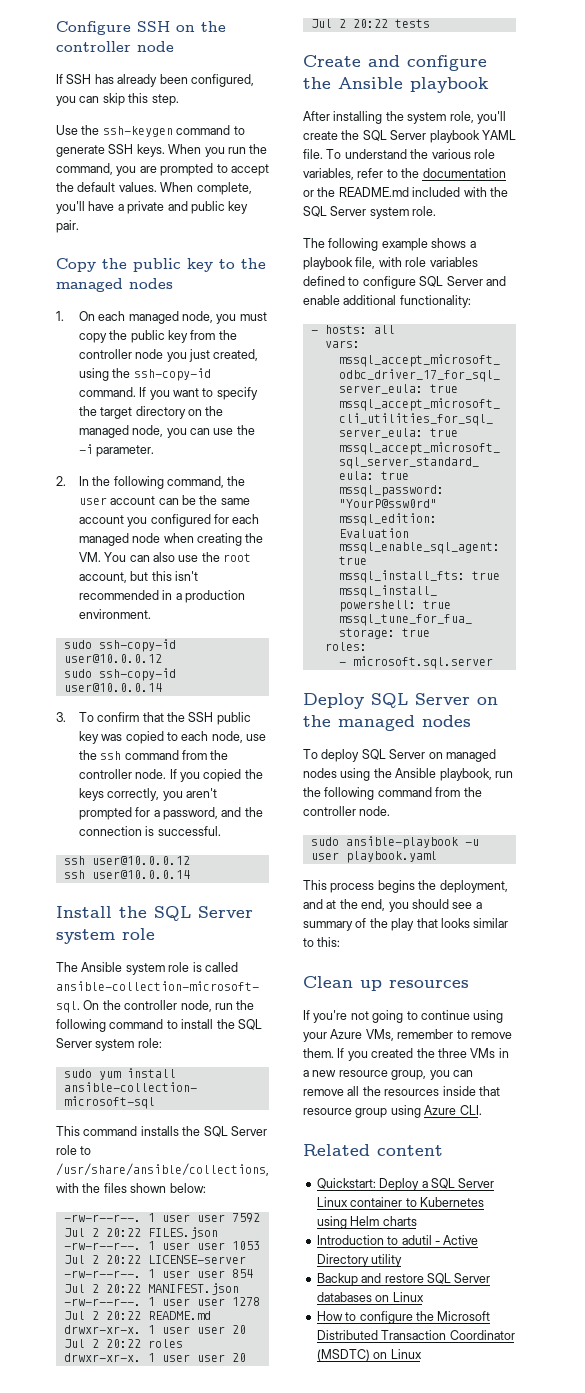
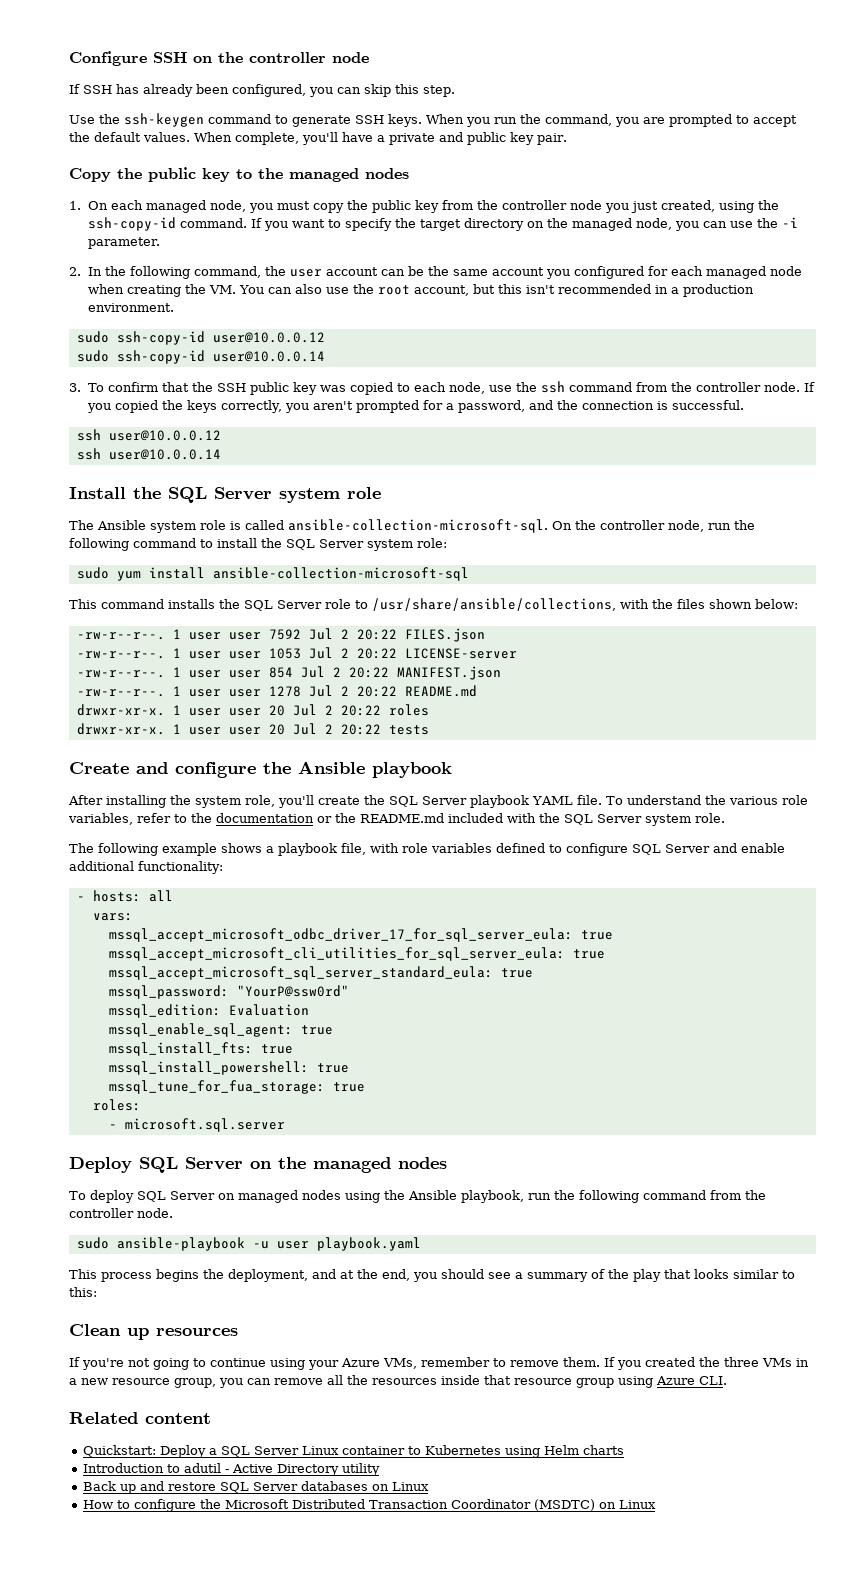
[316,1273,358,1286] Backup -> [83,1481,137,1494] Back up

